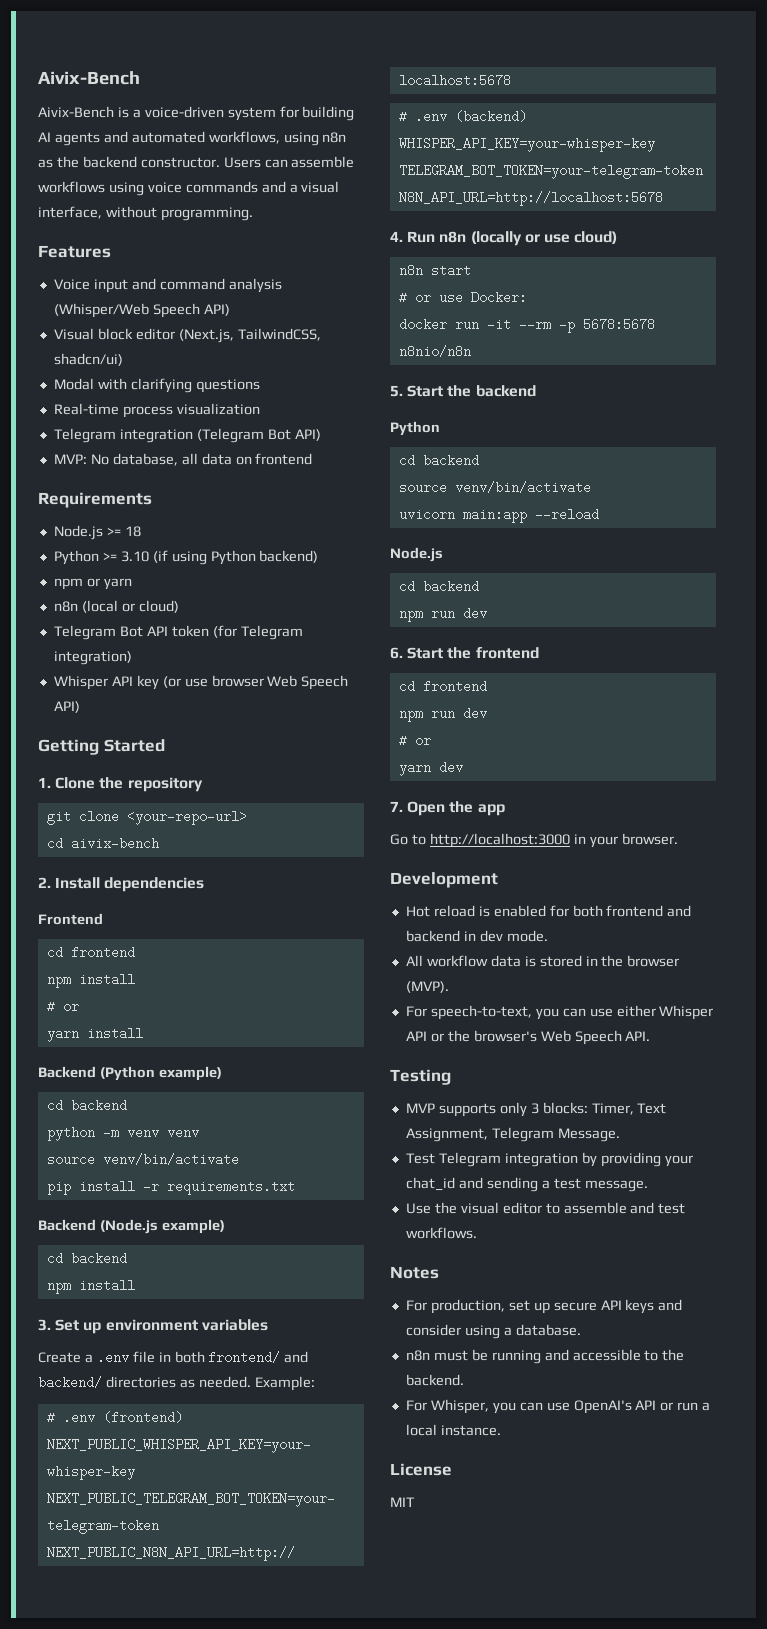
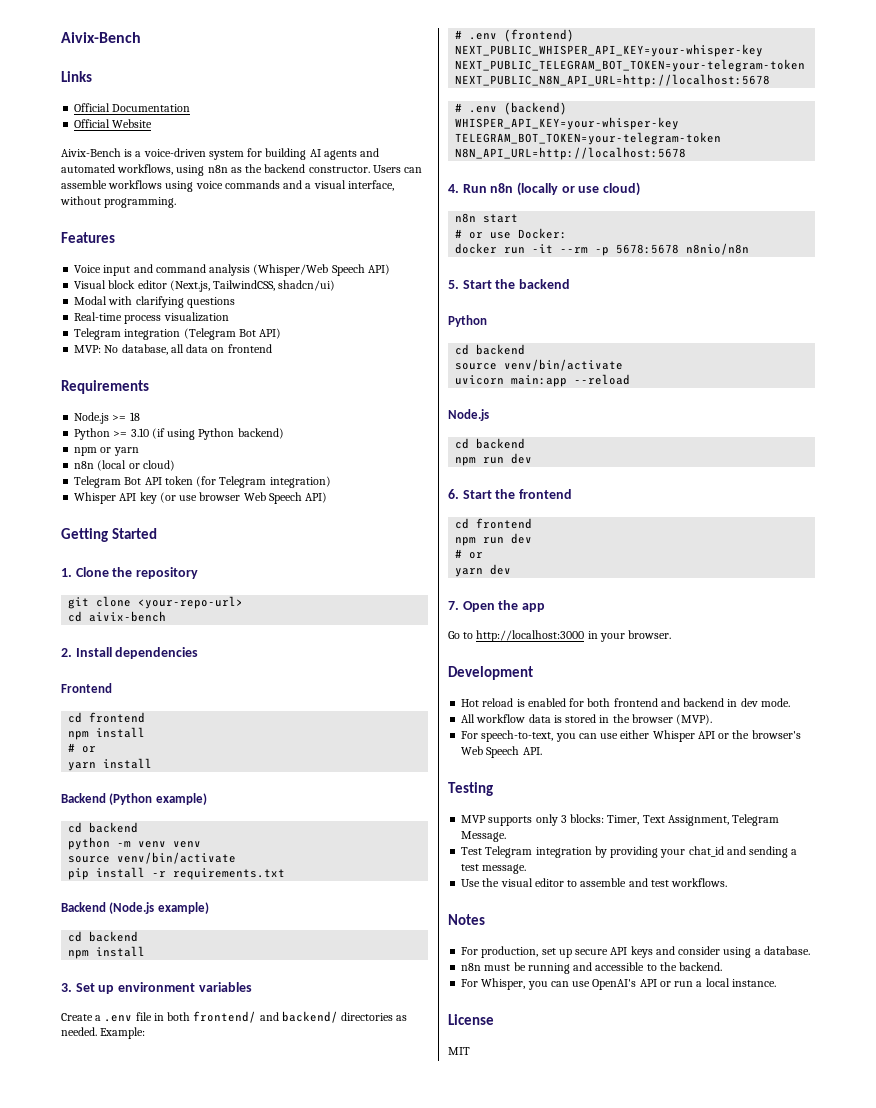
[38,71,140,85] Aivix-Bench -> [61,32,141,43] [61,71,92,82] [74,103,191,112] [74,119,153,128] Aivix-Bench // Links // Official Documentation // Official Website

